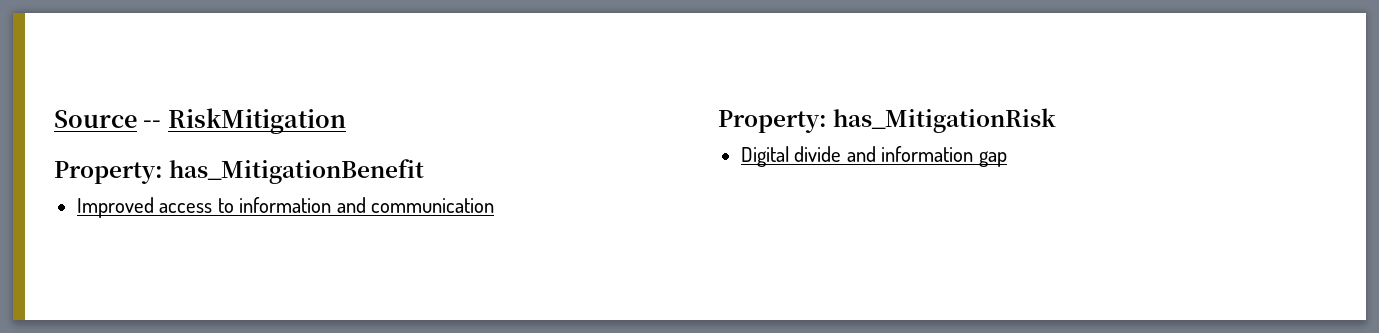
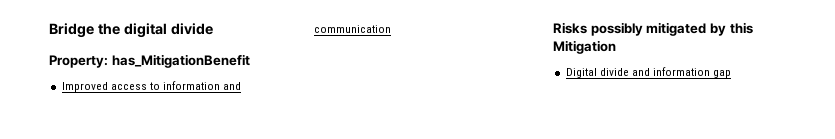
[54,108,346,134] Source -- RiskMitigation -> [49,23,213,38] Bridge the digital divide
[718,108,1057,133] Property: has_MitigationRisk -> [553,22,753,36] [553,40,616,54] Risks possibly mitigated by this Mitigation

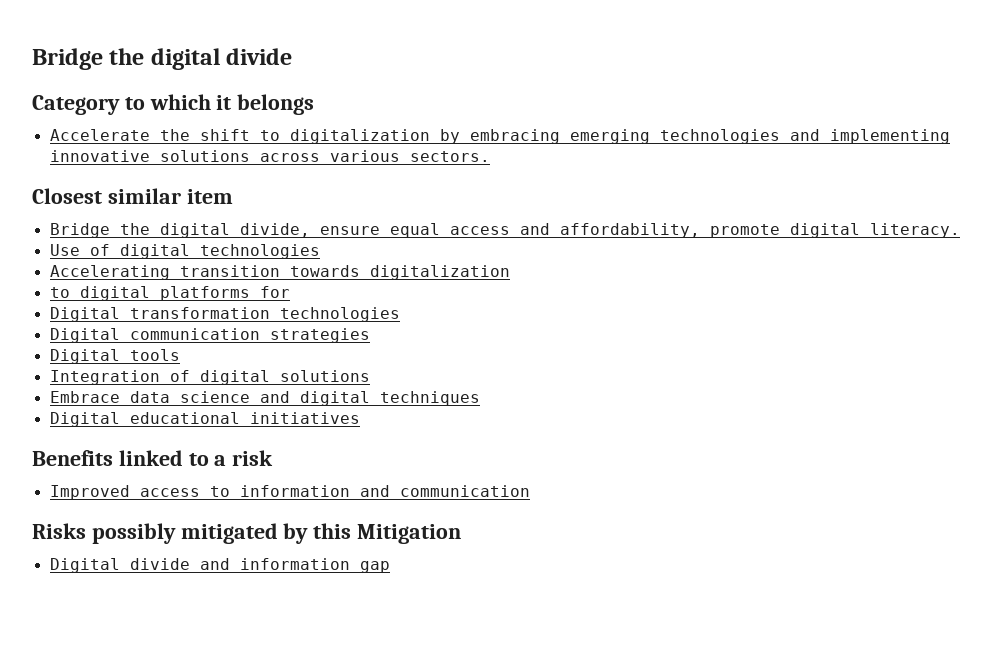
[49,54,250,68] Property: has_MitigationBenefit -> [32,94,315,115] [49,129,950,144] [49,150,490,162] [32,188,233,204] [49,223,960,238] [49,244,320,259] [49,265,510,280] [49,286,290,301] [49,307,400,322] [49,328,370,343] [49,349,180,364] [49,370,370,385] [49,391,480,406] [49,412,360,427] [32,450,274,466] Category to which it belongs // Accelerate the shift to digitalization by embracing emerging technologies and implementing innovative solutions across various sectors. // Closest similar item // Bridge the digital divide, ensure equal access and affordability, promote digital literacy. // Use of digital technologies // Accelerating transition towards digitalization // to digital platforms for // Digital transformation technologies // Digital communication strategies // Digital tools // Integration of digital solutions // Embrace data science and digital techniques // Digital educational initiatives // Benefits linked to a risk

